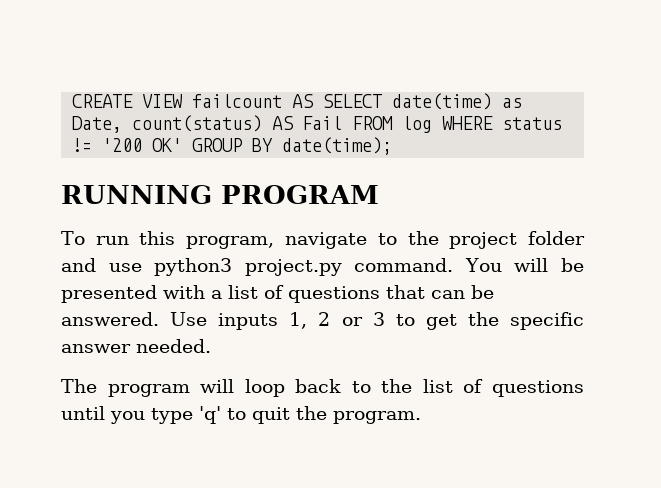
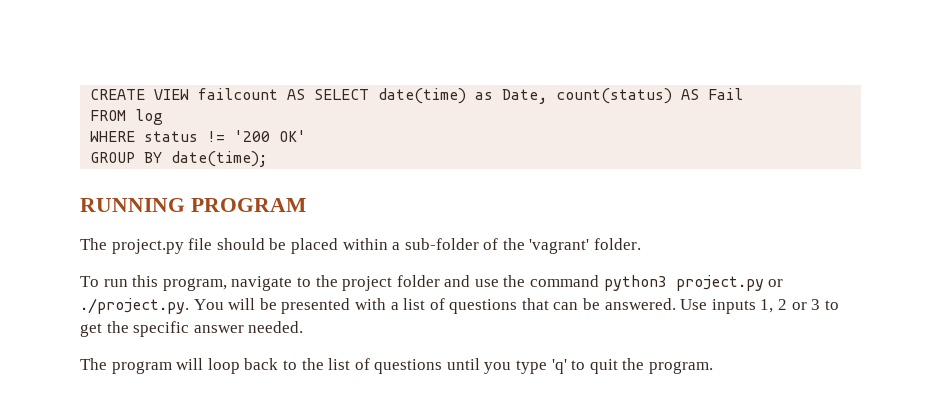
(343, 123) none -> (744, 94) //
(433, 124) none -> (164, 117) //
(183, 145) none -> (307, 136) //
(379, 194) none -> [80,238,642,254] // The project.py file should be placed within a sub-folder of the 'vagrant' folder.
[154,258,454,276] python3 project.py command. -> [503,275,784,291] [80,298,189,314] the command python3 project.py or ./project.py.

